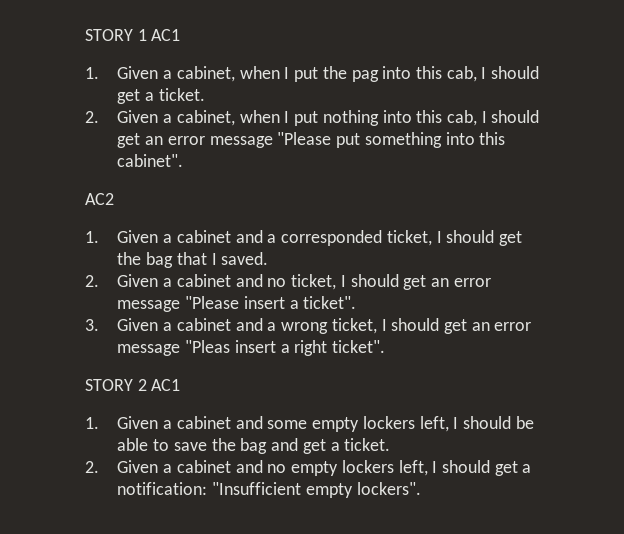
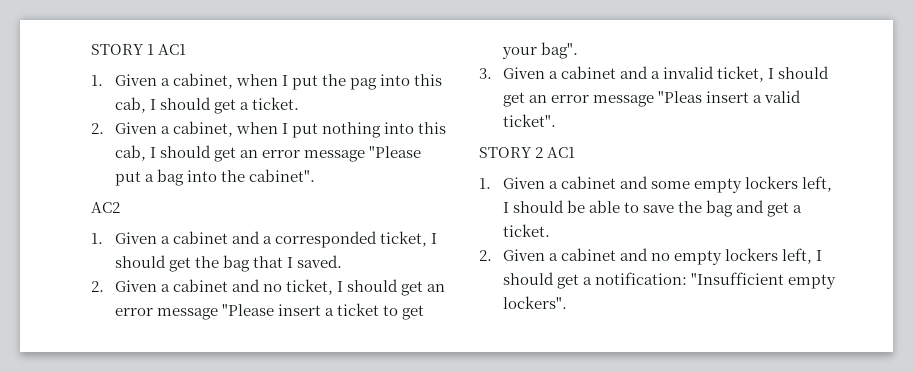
[364,132,506,148] something into this -> [144,169,246,186] a bag into the
[303,296,357,309] ticket". -> [337,303,425,320] [501,42,578,59] ticket to get your bag".
[281,322,329,334] wrong -> [663,66,715,79] invalid
[294,340,328,356] right -> [764,90,802,103] valid

